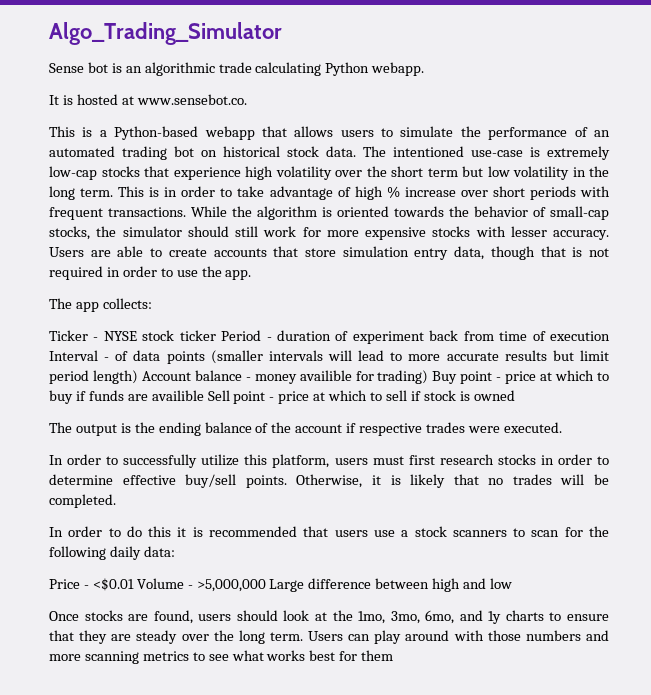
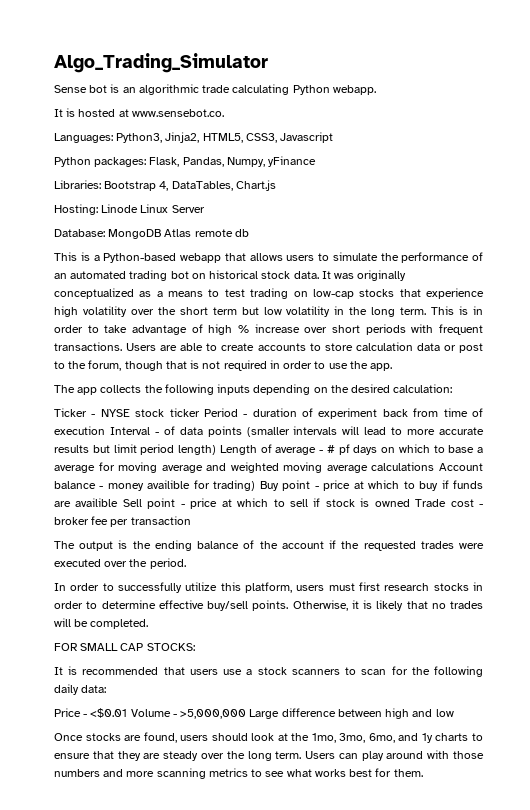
(247, 99) none -> [54,132,334,143] [54,156,317,167] [54,180,276,191] [54,204,205,215] [54,229,249,239] // Languages: Python3, Jinja2, HTML5, CSS3, Javascript // Python packages: Flask, Pandas, Numpy, yFinance // Libraries: Bootstrap 4, DataTables, Chart.js // Hosting: Linode Linux Server // Database: MongoDB Atlas remote db
[363,146,610,160] The intentioned use-case is extremely -> [321,270,407,281] [54,288,308,299] It was originally conceptualized as a means to test trading on
[191,206,609,220] [49,226,609,240] While the algorithm is oriented towards the behavior of small-cap stocks, the simulator should still work for more expensive stocks with lesser accuracy. -> (122, 346) none
[273,246,485,260] that store simulation entry data, -> [309,342,483,353] [54,360,122,371] to store calculation data or post to the forum,
[102,298,152,309] collects: -> [100,384,453,395] collects the following inputs depending on the desired calculation:
(138, 377) none -> [219,444,483,455] [54,462,435,473] Length of average - # pf days on which to base a average for moving average and weighted moving average calculations
(515, 395) none -> [415,499,483,507] [54,516,191,527] Trade cost - broker fee per transaction
[359,422,562,436] respective trades were executed. -> [341,541,484,551] [54,558,186,569] the requested trades were executed over the period.
[49,526,187,537] In order to do this it -> [54,643,195,651] [54,667,63,675] FOR SMALL CAP STOCKS: // It
[361,650,394,661] them -> [393,769,423,777] them.

